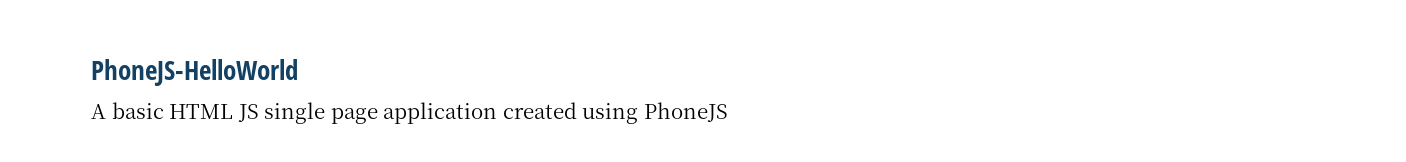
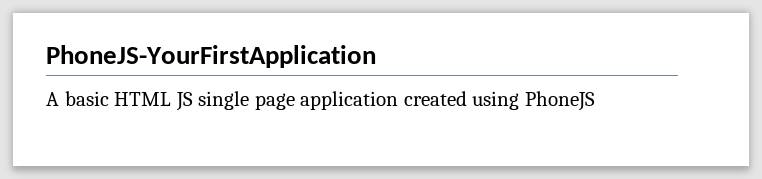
[91,59,298,86] PhoneJS-HelloWorld -> [46,45,376,68] PhoneJS-YourFirstApplication

